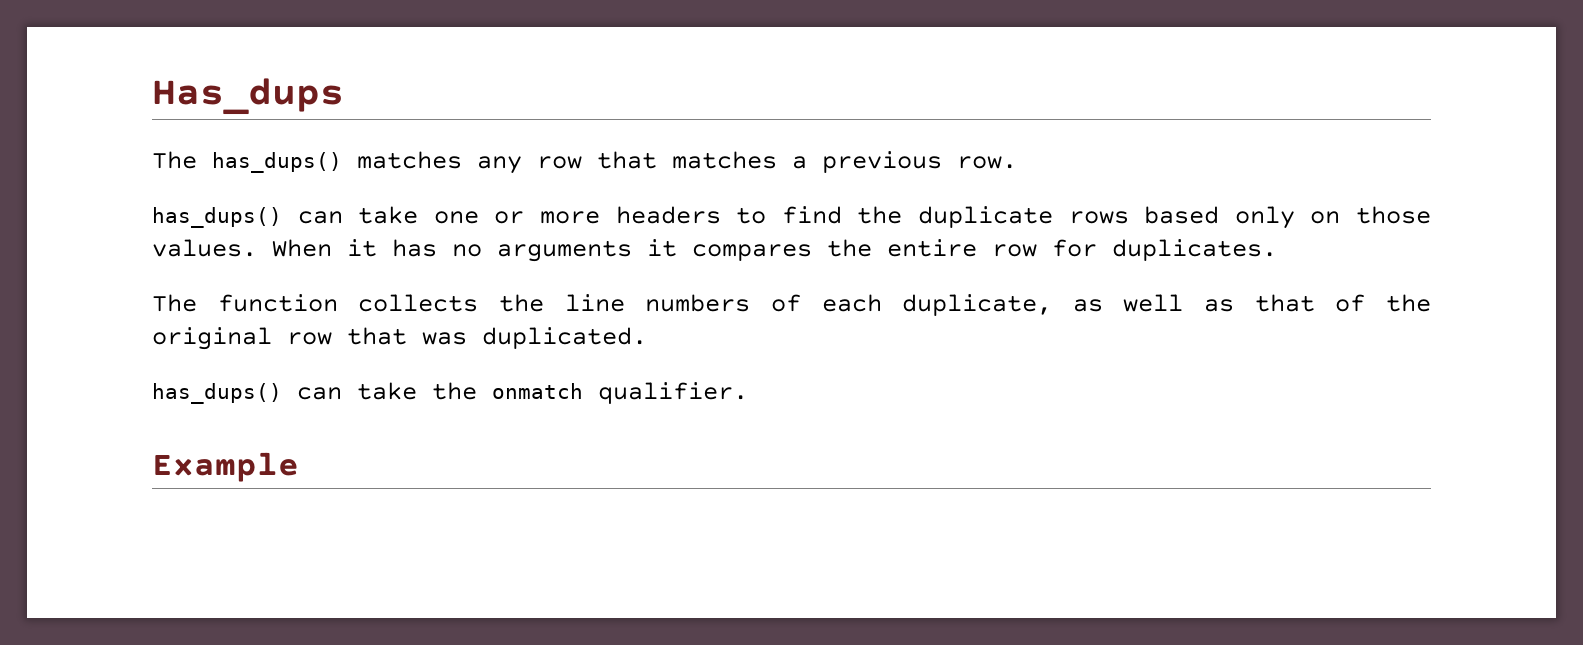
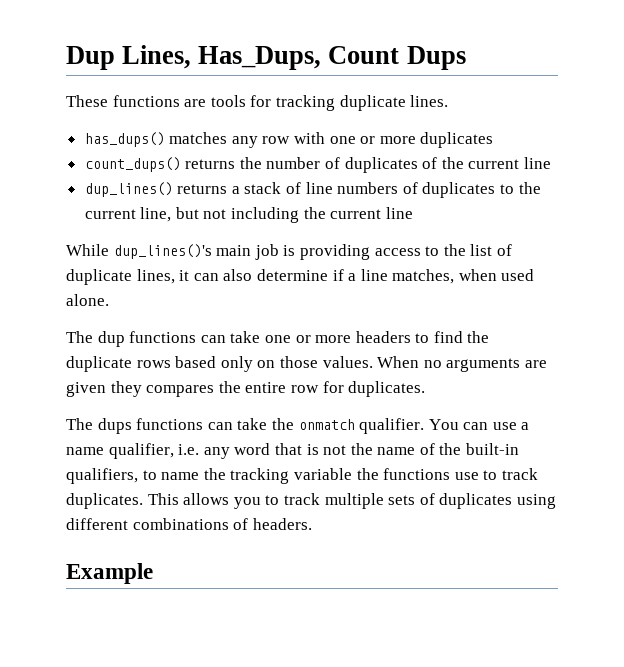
[152,78,344,115] [152,151,1017,174] [152,207,282,228] Has_dups // The has_dups() matches any row that matches a previous row. // has_dups() -> [66,45,466,70] [66,95,449,111] [84,132,494,148] [84,157,552,173] [84,182,541,198] [84,207,413,223] [66,244,512,260] [66,269,535,285] [66,294,109,306] [66,331,197,347] Dup Lines, Has_Dups, Count Dups // These functions are tools for tracking duplicate lines. // has_dups() matches any row with one or more duplicates // count_dups() returns the number of duplicates of the current line // dup_lines() returns a stack of line numbers of duplicates to the current line, but not including the current line // While dup_lines()'s main job is providing access to the list of duplicate lines, it can also determine if a line matches, when used alone. // The dup functions
[347,239,677,262] it has no arguments it -> [423,358,547,372] [66,381,142,397] no arguments are given they
[217,294,1431,316] [152,327,647,350] [152,383,282,404] function collects the line numbers of each duplicate, as well as that of the original row that was duplicated. // has_dups() -> [97,418,204,434] dups functions
(748, 393) none -> [428,419,530,430] [66,443,520,459] [66,468,538,484] [66,493,556,509] [66,518,312,530] You can use a name qualifier, i.e. any word that is not the name of the built-in qualifiers, to name the tracking variable the functions use to track duplicates. This allows you to track multiple sets of duplicates using different combinations of headers.

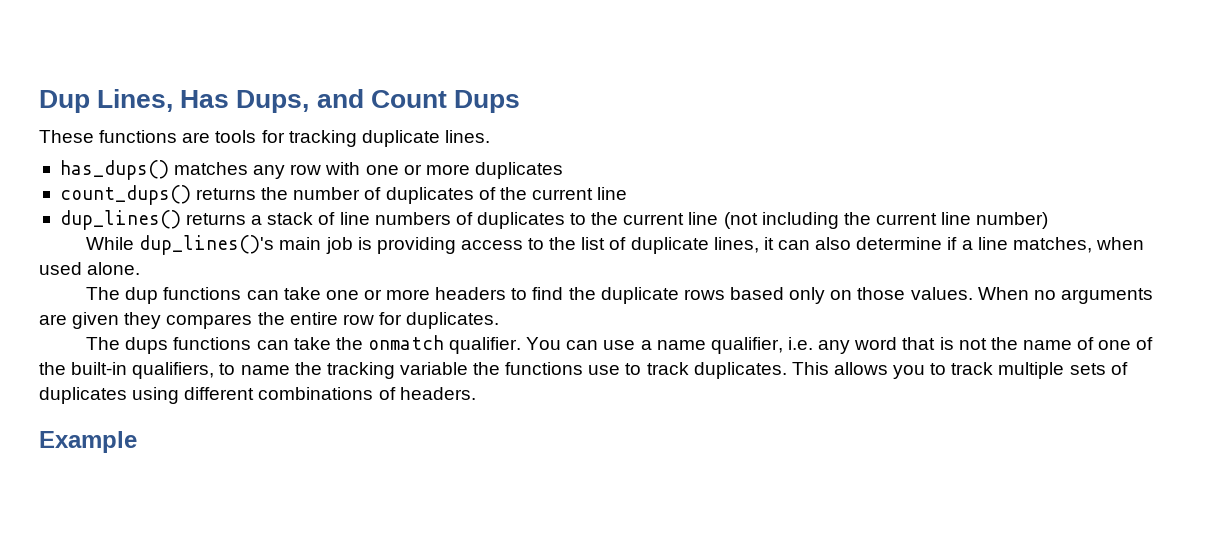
[198,46,322,70] Has_Dups, -> [180,89,364,113] Has Dups, and
[140,207,227,222] line, but not -> [688,212,758,229] line (not
(413, 213) none -> [976,212,1049,229] number)
(435, 449) none -> [1098,337,1154,350] one of

